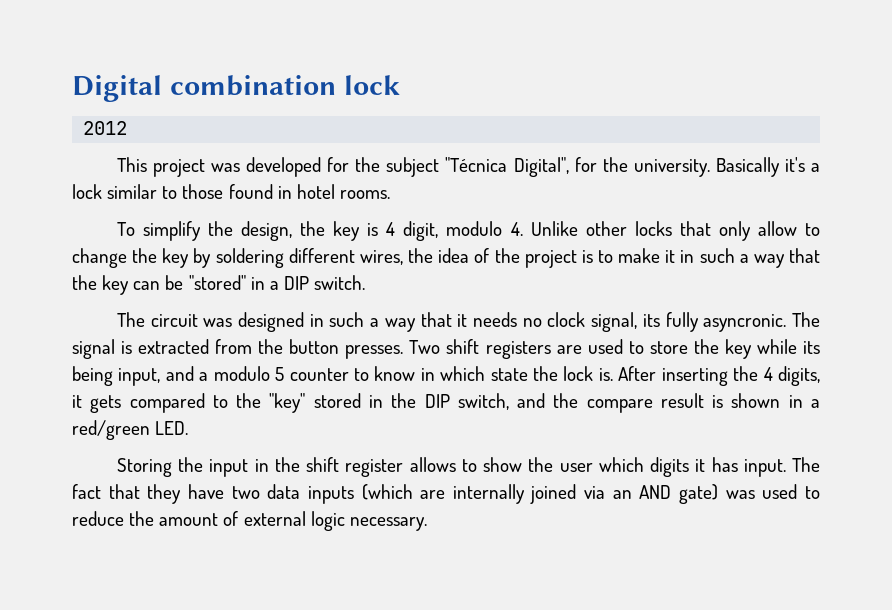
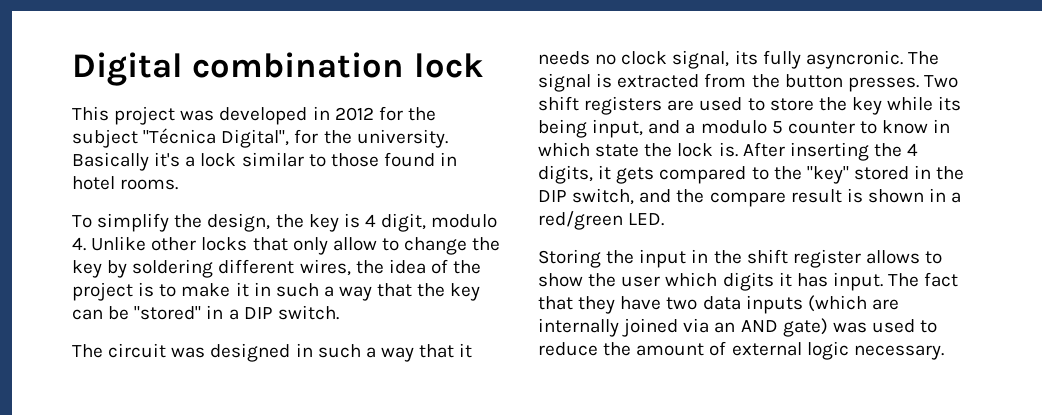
[83,121,128,135] // 2012 -> (483, 65) none
(322, 167) none -> [312,106,374,121] in 2012

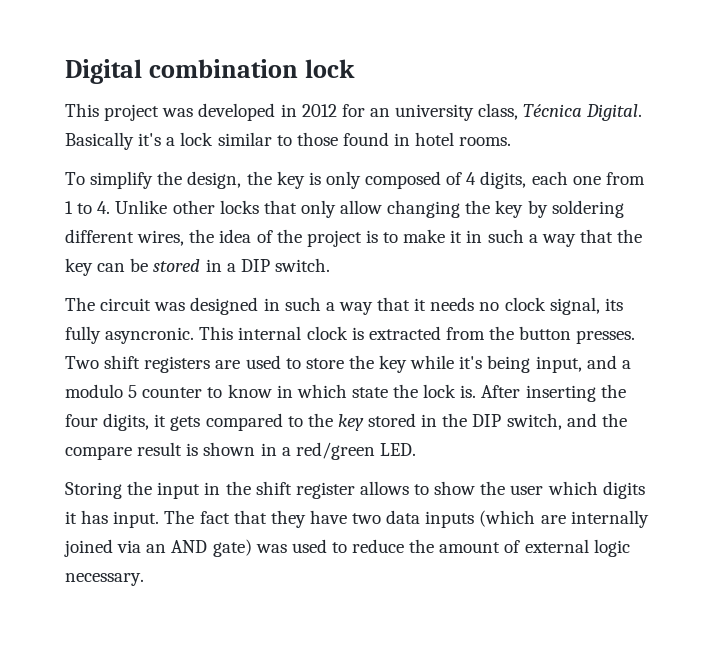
[407,107,436,121] [72,128,448,148] the subject "Técnica Digital", for the university. -> [369,103,643,121] an university class, Técnica Digital.
[364,213,498,232] 4 digit, modulo -> [325,171,645,189] [65,201,93,214] only composed of 4 digits, each one from 1 to
[381,237,468,255] to change -> [387,200,461,218] changing
[134,306,202,320] "stored" -> [153,259,201,272] stored
[907,51,939,65] [538,73,591,92] The signal -> [199,326,348,340] This internal clock
[938,96,962,111] its -> [459,356,483,369] it's
[907,143,919,156] 4 -> [65,414,98,427] four
[806,166,849,184] "key" -> [337,414,364,431] key

